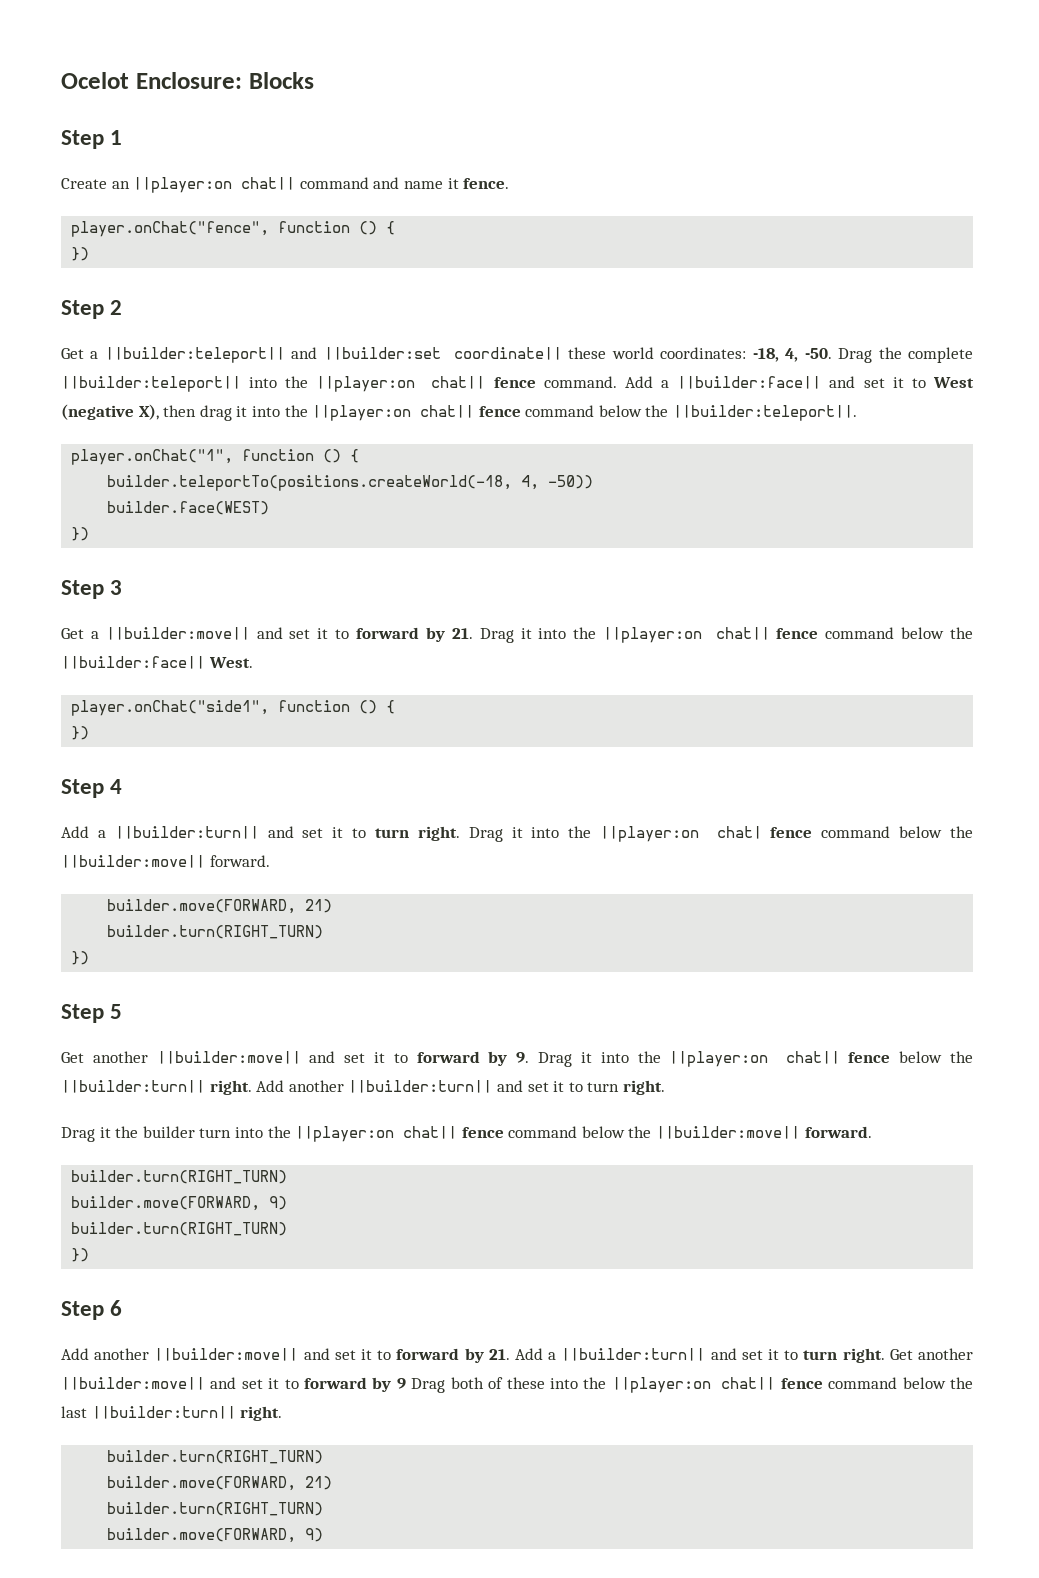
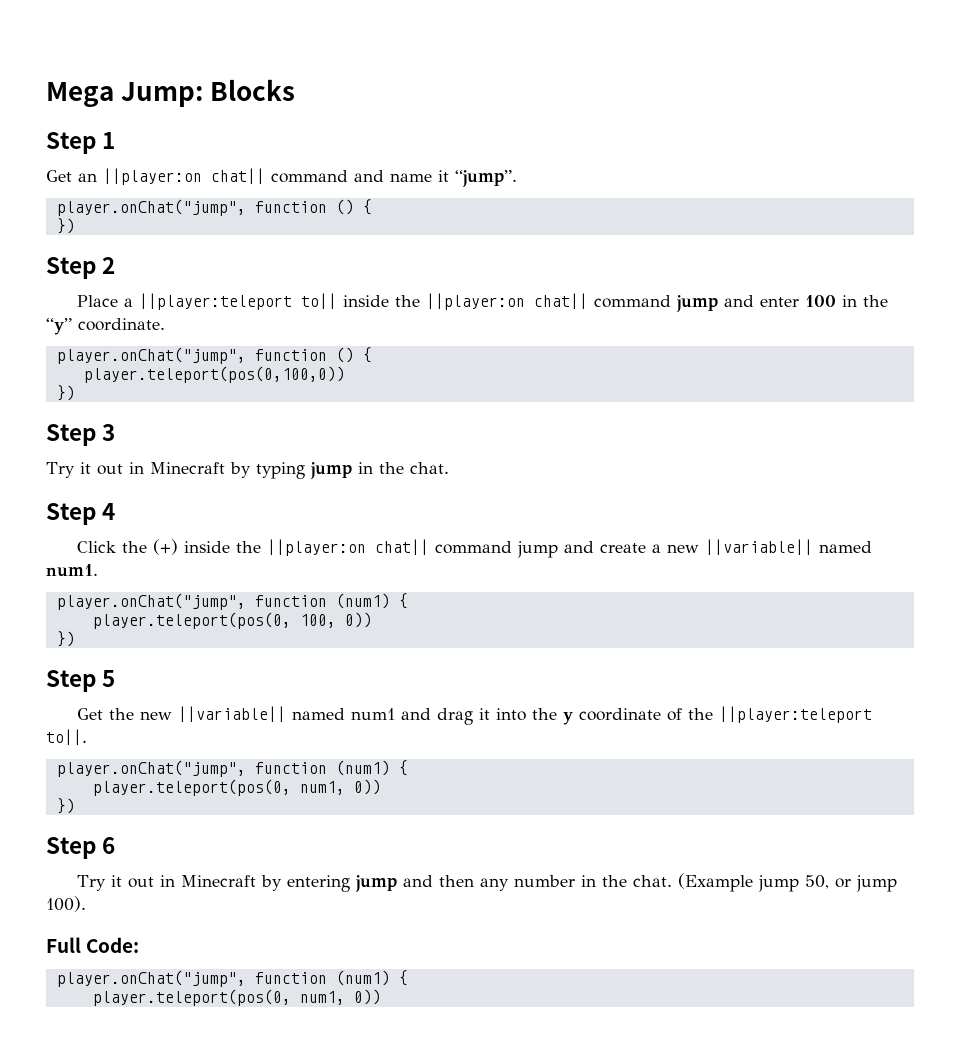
[61,72,242,89] Ocelot Enclosure: -> [46,82,204,107] Mega Jump:
[61,178,107,189] Create -> [46,170,72,182] Get
[463,178,510,189] [71,221,270,237] fence. // player.onChat("fence", -> [455,170,517,187] [56,199,246,216] “jump”. // player.onChat("jump",
[61,347,973,363] [61,376,975,392] [61,404,858,421] [71,449,360,465] [107,475,594,491] [107,501,270,515] Get a ||builder:teleport|| and ||builder:set coordinate|| these world coordinates: -18, 4, -50. Drag the complete ||builder:teleport|| into the ||player:on chat|| fence command. Add a ||builder:face|| and set it to West (negative X), then drag it into the ||player:on chat|| fence command below the ||builder:teleport||. // player.onChat("1", function () { // builder.teleportTo(positions.createWorld(-18, 4, -50)) // builder.face(WEST) -> [77,293,889,312] [46,318,165,335] [56,347,372,364] [83,366,345,383] Place a ||player:teleport to|| inside the ||player:on chat|| command jump and enter 100 in the “y” coordinate. // player.onChat("jump", function () { // player.teleport(pos(0,100,0))
[61,627,973,643] [61,656,253,669] [71,700,396,716] [71,726,90,740] [61,779,123,798] [61,826,973,842] [61,855,270,868] [107,899,333,914] [107,925,324,939] [71,951,90,965] [61,1004,123,1023] [61,1051,974,1067] [61,1080,665,1095] [61,1126,872,1142] [71,1170,288,1184] [71,1196,288,1211] [71,1222,288,1236] [71,1248,90,1262] [61,1300,123,1320] [61,1348,974,1363] [61,1377,973,1393] [61,1406,283,1421] [107,1450,324,1464] [107,1476,333,1491] [107,1502,324,1516] [107,1528,324,1543] Get a ||builder:move|| and set it to forward by 21. Drag it into the ||player:on chat|| fence command below the ||builder:face|| West. // player.onChat("side1", function () { // }) // Step 4 // Add a ||builder:turn|| and set it to turn right. Drag it into the ||player:on chat| fence command below the ||builder:move|| forward. // builder.move(FORWARD, 21) // builder.turn(RIGHT_TURN) // }) // Step 5 // Get another ||builder:move|| and set it to forward by 9. Drag it into the ||player:on chat|| fence below the ||builder:turn|| right. Add another ||builder:turn|| and set it to turn right. // Drag it the builder turn into the ||player:on chat|| fence command below the ||builder:move|| forward. // builder.turn(RIGHT_TURN) // builder.move(FORWARD, 9) // builder.turn(RIGHT_TURN) // }) // Step 6 // Add another ||builder:move|| and set it to forward by 21. Add a ||builder:turn|| and set it to turn right. Get another ||builder:move|| and set it to forward by 9 Drag both of these into the ||player:on chat|| fence command below the last ||builder:turn|| right. // builder.turn(RIGHT_TURN) // builder.move(FORWARD, 21) // builder.turn(RIGHT_TURN) // builder.move(FORWARD, 9) -> [46,462,449,479] [46,503,116,525] [77,539,873,558] [46,564,98,577] [56,593,408,610] [92,612,372,629] [56,631,75,647] [46,670,116,692] [77,706,873,725] [46,729,87,745] [56,760,408,777] [92,779,381,796] [56,798,75,814] [46,837,116,859] [77,873,898,892] [46,896,86,912] [46,937,140,953] [56,970,408,987] [92,989,381,1006] Try it out in Minecraft by typing jump in the chat. // Step 4 // Click the (+) inside the ||player:on chat|| command jump and create a new ||variable|| named num1. // player.onChat("jump", function (num1) { // player.teleport(pos(0, 100, 0)) // }) // Step 5 // Get the new ||variable|| named num1 and drag it into the y coordinate of the ||player:teleport to||. // player.onChat("jump", function (num1) { // player.teleport(pos(0, num1, 0)) // }) // Step 6 // Try it out in Minecraft by entering jump and then any number in the chat. (Example jump 50, or jump 100). // Full Code: // player.onChat("jump", function (num1) { // player.teleport(pos(0, num1, 0))

